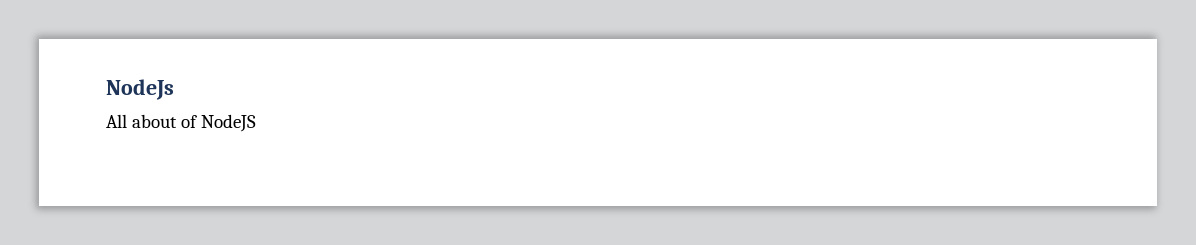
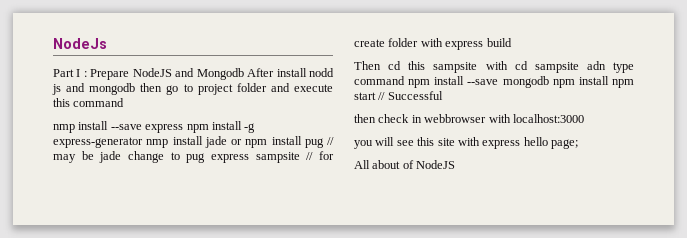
(174, 89) none -> [53,68,335,80] [52,83,333,95] [53,98,125,107] [53,121,256,133] [53,136,334,148] [53,151,334,163] [354,38,512,50] [354,61,634,73] [354,76,634,88] [354,91,443,100] [354,114,584,123] [354,137,578,149] // Part I : Prepare NodeJS and Mongodb After install nodd js and mongodb then go to project folder and execute this command // nmp install --save express npm install -g express-generator nmp install jade or npm install pug // may be jade change to pug express sampsite // for create folder with express build // Then cd this sampsite with cd sampsite adn type command npm install --save mongodb npm install npm start // Successful // then check in webbrowser with localhost:3000 // you will see this site with express hello page;

